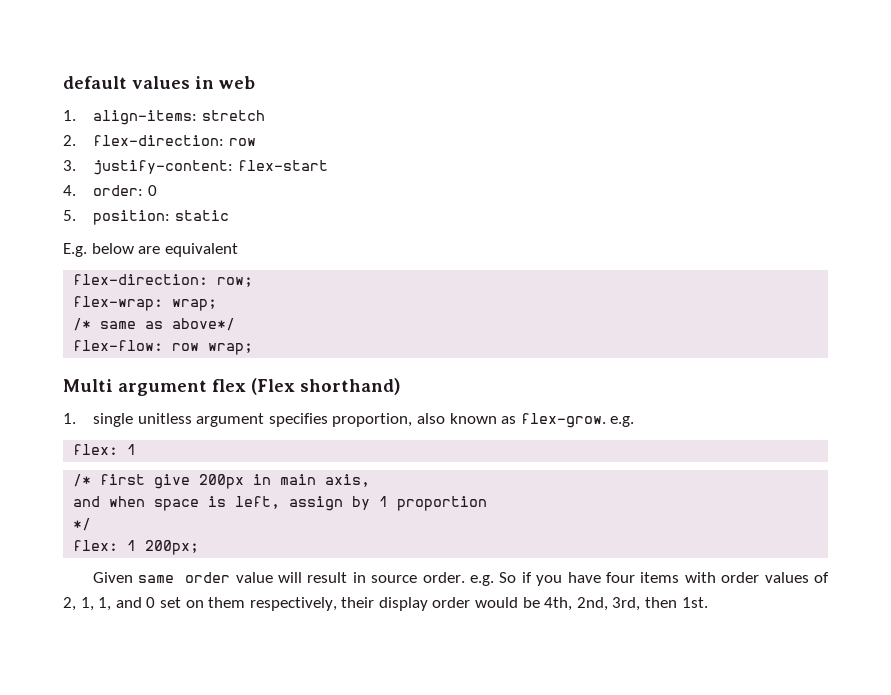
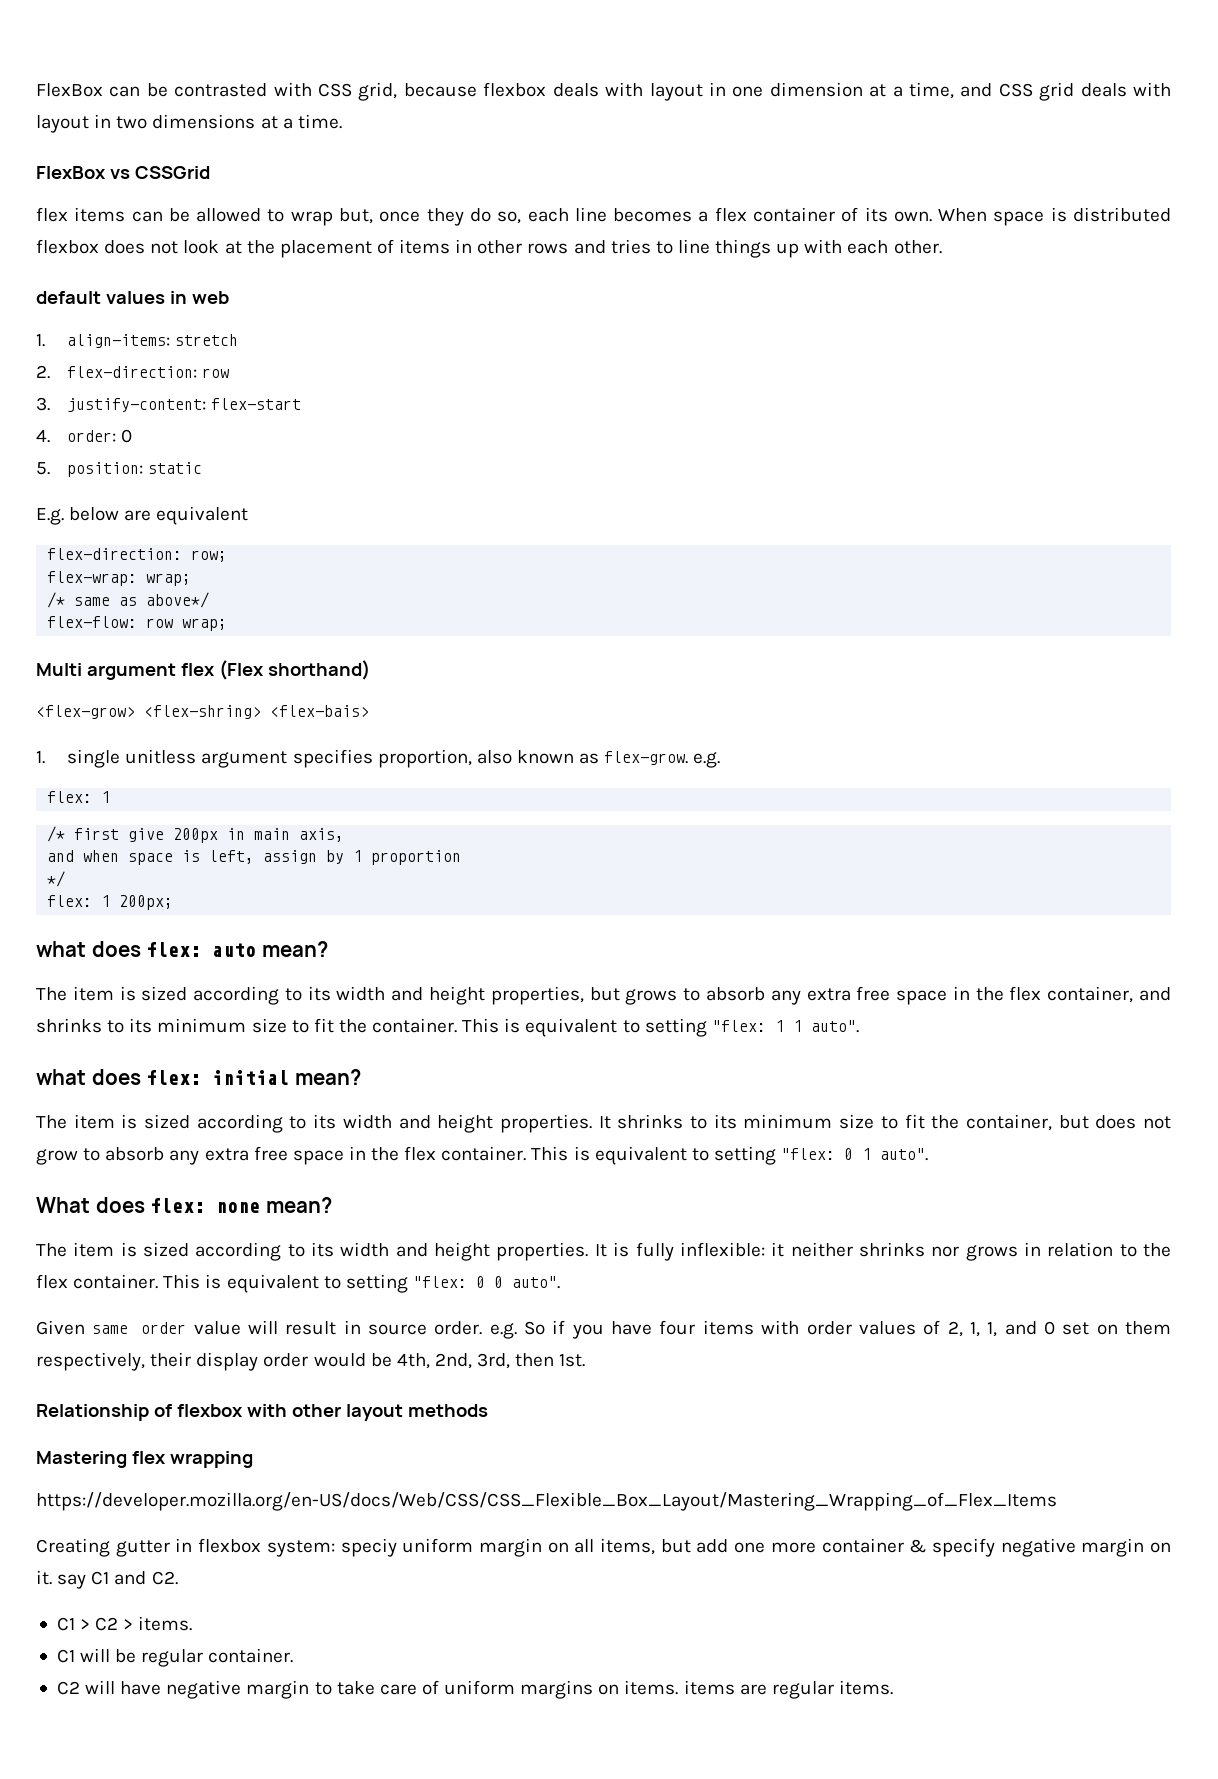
(63, 82) none -> [36,82,1171,101] [36,114,342,133] [36,166,210,179] [36,207,1171,226] [36,239,942,258] FlexBox can be contrasted with CSS grid, because flexbox deals with layout in one dimension at a time, and CSS grid deals with layout in two dimensions at a time. // FlexBox vs CSSGrid // flex items can be allowed to wrap but, once they do so, each line becomes a flex container of its own. When space is distributed flexbox does not look at the placement of items in other rows and tries to line things up with each other. //
(401, 386) none -> [36,705,369,719] // <flex-grow> <flex-shring> <flex-bais>
(200, 547) none -> [36,941,328,957] [36,986,1171,1005] [36,1018,859,1037] [36,1069,361,1085] [36,1114,1171,1133] [36,1146,929,1165] [36,1197,332,1213] [36,1242,1171,1261] [36,1274,560,1293] // what does flex: auto mean? // The item is sized according to its width and height properties, but grows to absorb any extra free space in the flex container, and shrinks to its minimum size to fit the container. This is equivalent to setting "flex: 1 1 auto". // what does flex: initial mean? // The item is sized according to its width and height properties. It shrinks to its minimum size to fit the container, but does not grow to absorb any extra free space in the flex container. This is equivalent to setting "flex: 0 1 auto". // What does flex: none mean? // The item is sized according to its width and height properties. It is fully inflexible: it neither shrinks nor grows in relation to the flex container. This is equivalent to setting "flex: 0 0 auto".
(708, 602) none -> [36,1404,488,1421] [36,1451,253,1468] [36,1492,1057,1511] [36,1538,1172,1557] [36,1570,178,1589] [56,1616,193,1631] [56,1648,294,1667] [56,1680,893,1699] // Relationship of flexbox with other layout methods // Mastering flex wrapping // https://developer.mozilla.org/en-US/docs/Web/CSS/CSS_Flexible_Box_Layout/Mastering_Wrapping_of_Flex_Items // Creating gutter in flexbox system: speciy uniform margin on all items, but add one more container & specify negative margin on it. say C1 and C2. // C1 > C2 > items. // C1 will be regular container. // C2 will have negative margin to take care of uniform margins on items. items are regular items.

